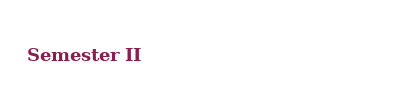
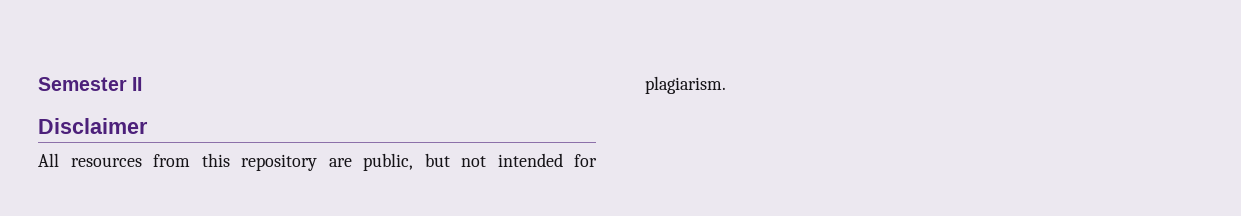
(141, 54) none -> [38,118,148,134] [38,153,597,171] [645,76,726,94] // Disclaimer // All resources from this repository are public, but not intended for plagiarism.

